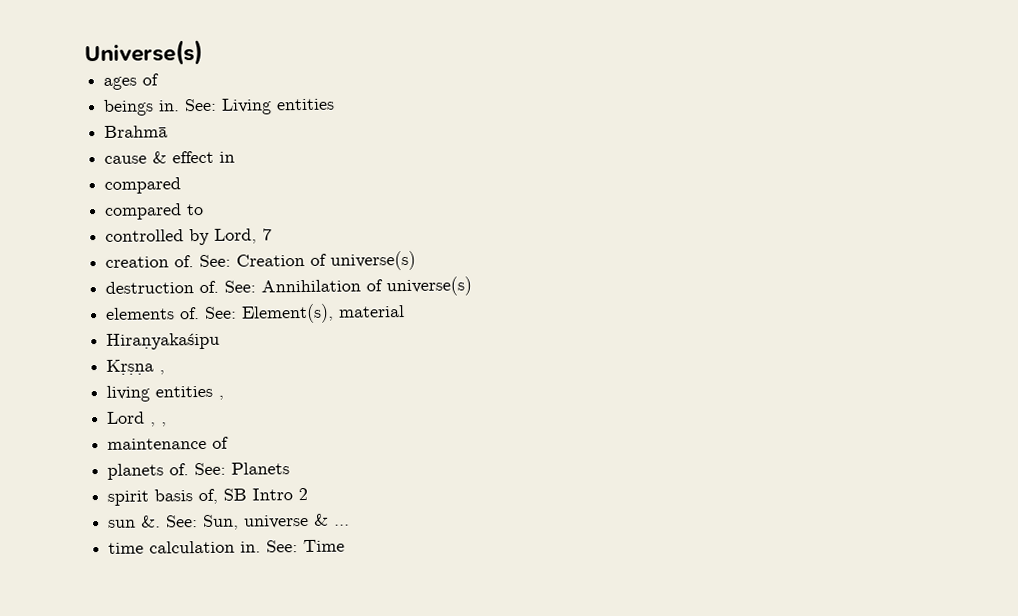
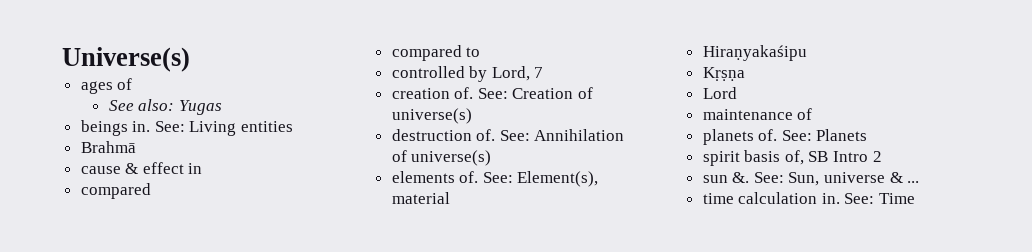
(160, 79) none -> [108,99,222,115] // See also: Yugas
[159,370,166,375] [106,385,225,402] , // living entities , -> (745, 74) none
[150,422,168,427] , , -> (737, 93) none

